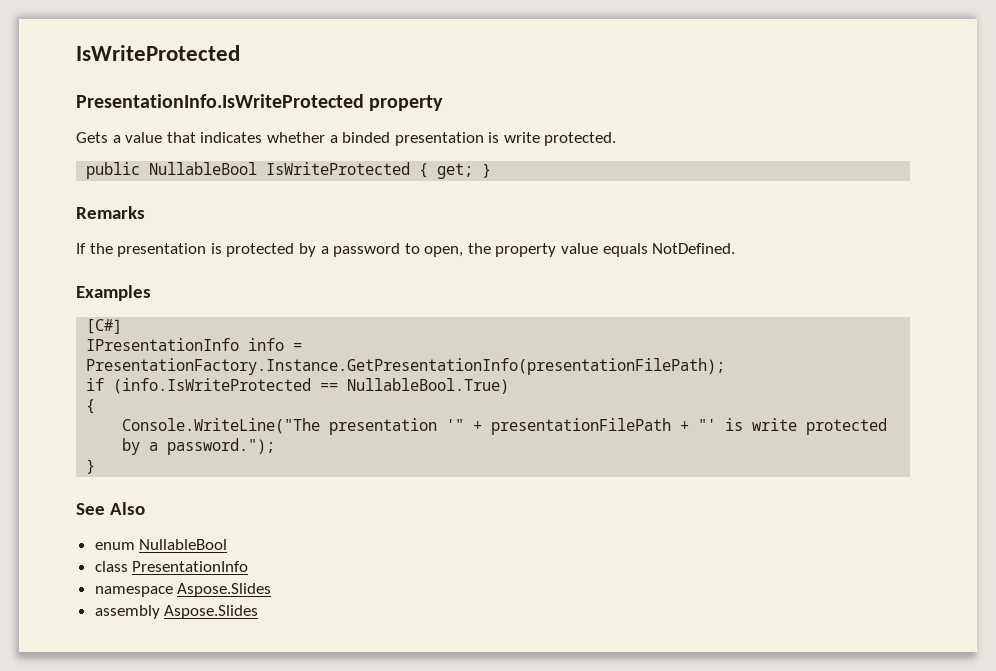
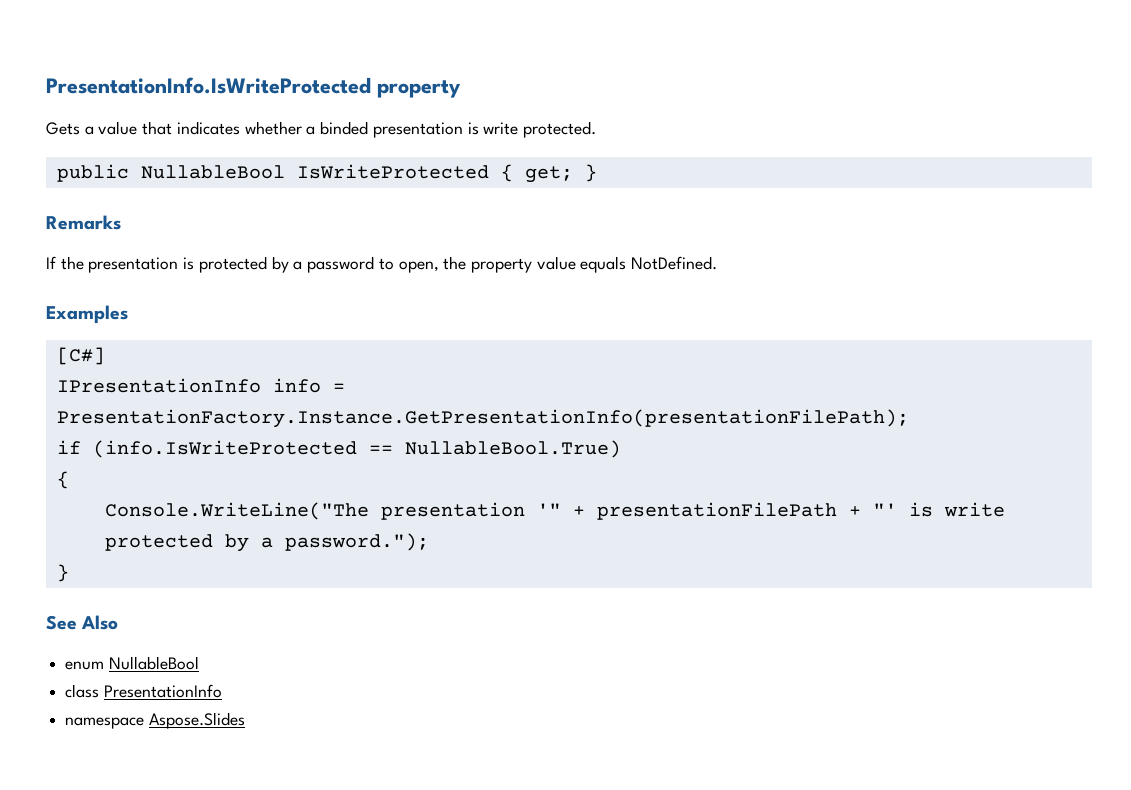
[76,45,240,61] IsWriteProtected // -> (46, 85) none
[94,605,259,619] // assembly Aspose.Slides -> (245, 720) none

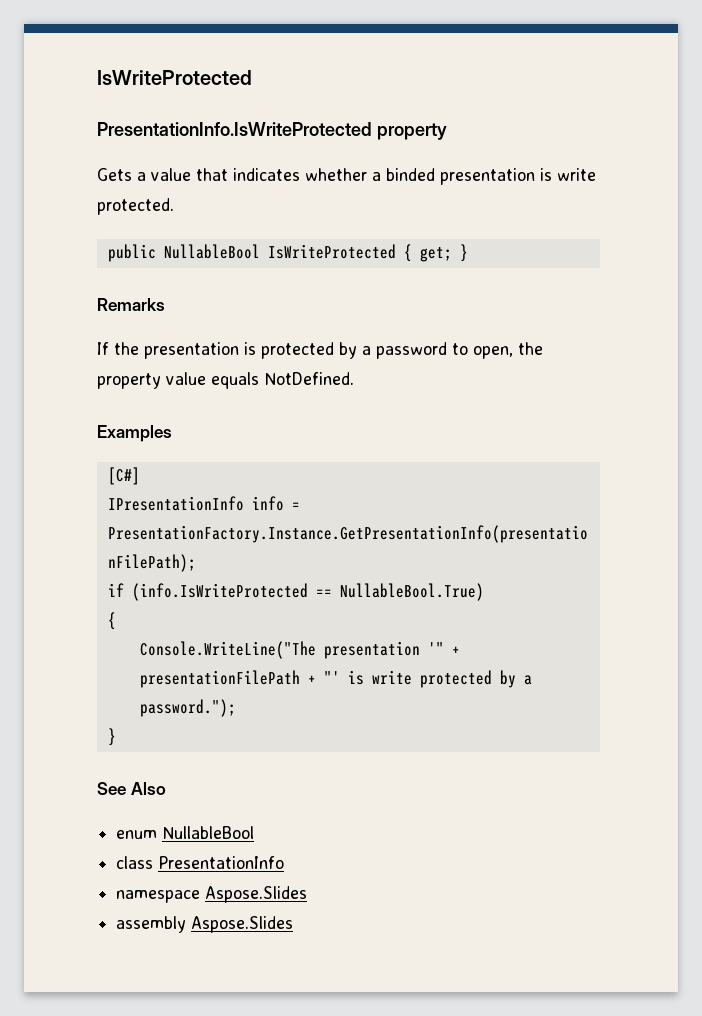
(46, 85) none -> [97,70,252,85] IsWriteProtected //
(245, 720) none -> [116,916,294,933] // assembly Aspose.Slides

